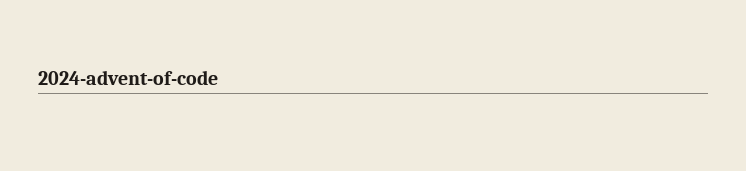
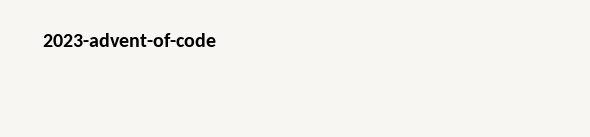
[38,70,218,85] 2024-advent-of-code -> [43,33,216,47] 2023-advent-of-code

